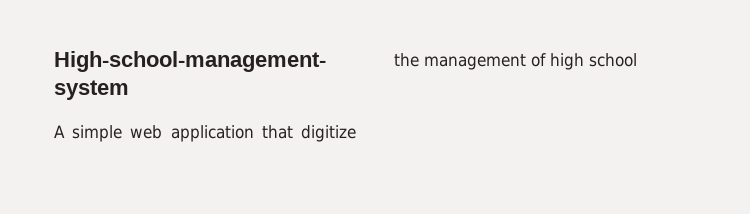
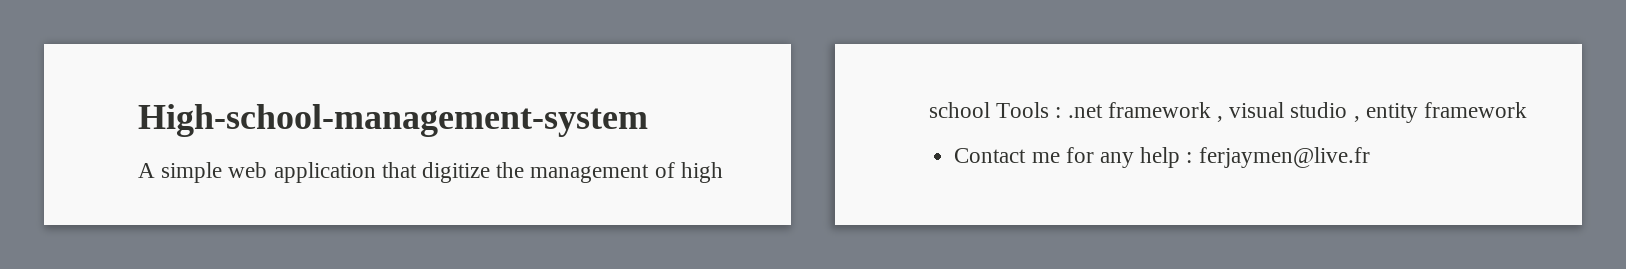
(637, 60) none -> [996,102,1528,123] [954,147,1370,168] Tools : .net framework , visual studio , entity framework // Contact me for any help : ferjaymen@live.fr

